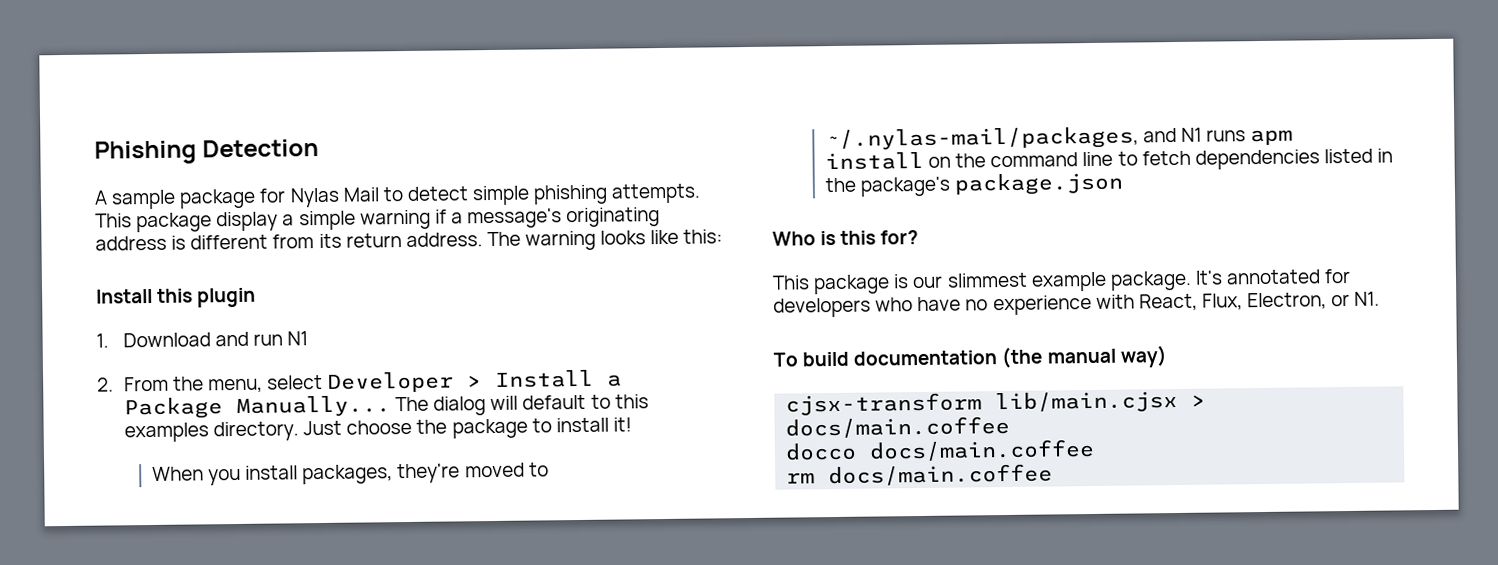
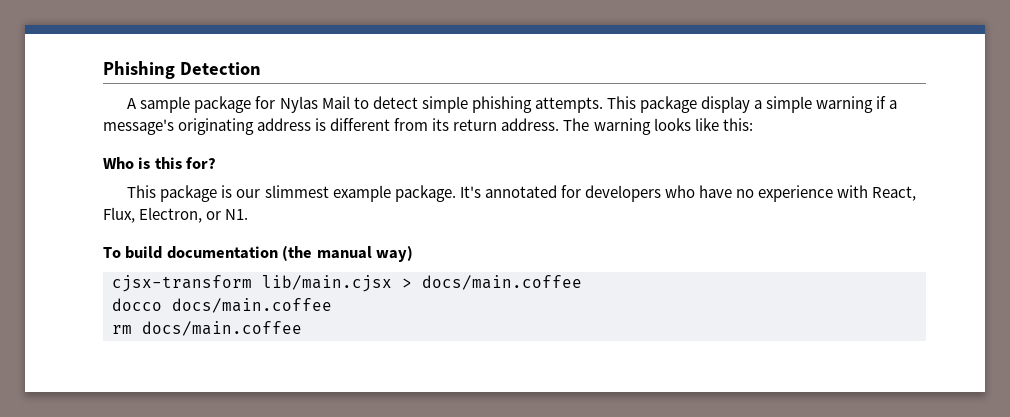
[96,287,257,308] [96,331,309,348] [97,369,623,394] [123,394,649,420] [123,417,633,443] [151,462,549,486] [824,126,1294,152] [824,148,1394,171] [824,172,1124,197] // Install this plugin // 1. Download and run N1 // 2. From the menu, select Developer > Install a Package Manually... The dialog will default to this examples directory. Just choose the package to install it! // When you install packages, they're moved to ~/.nylas-mail/packages, and N1 runs apm install on the command line to fetch dependencies listed in the package's package.json -> (753, 124) none

